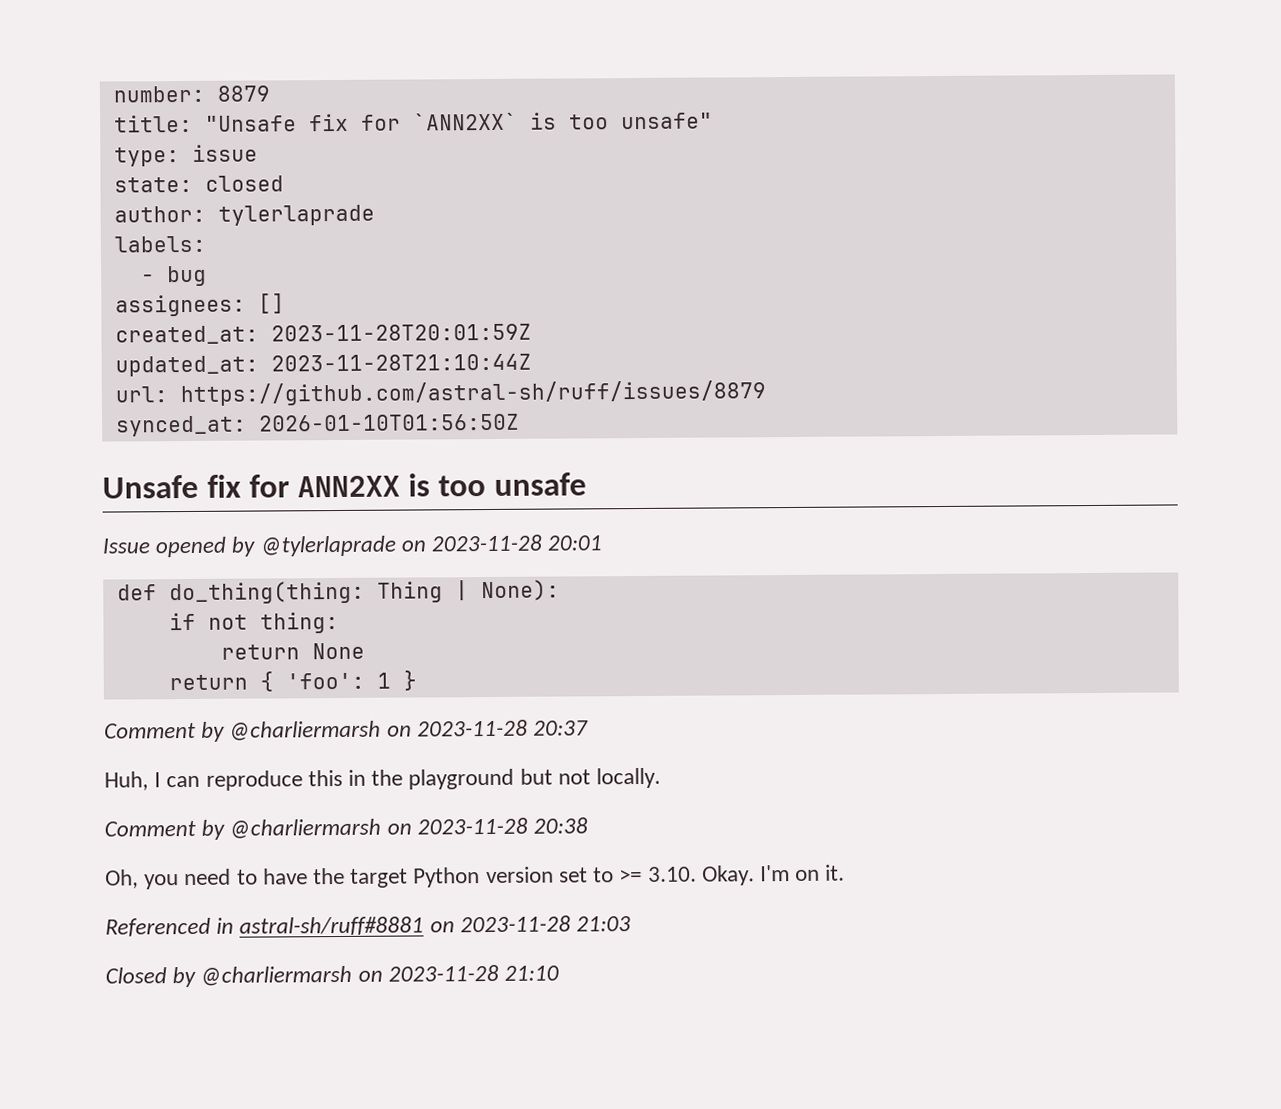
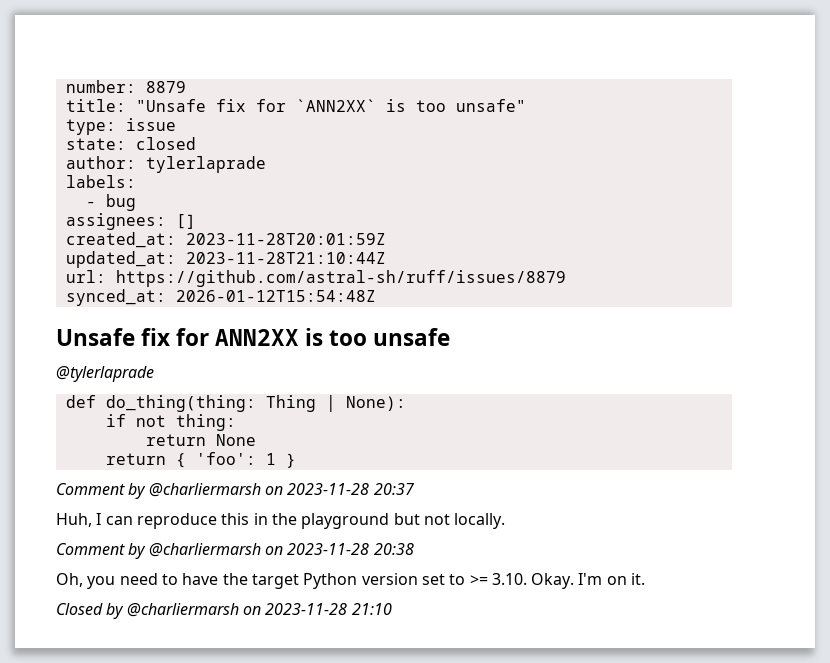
[258,413,520,432] 2026-01-10T01:56:50Z -> [175,290,376,302] 2026-01-12T15:54:48Z
[102,534,603,558] Issue opened by @tylerlaprade on 2023-11-28 20:01 -> [56,366,154,382] @tylerlaprade
[105,915,632,937] // Referenced in astral-sh/ruff#8881 on 2023-11-28 21:03 -> (646, 579) none

